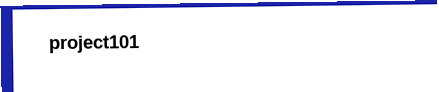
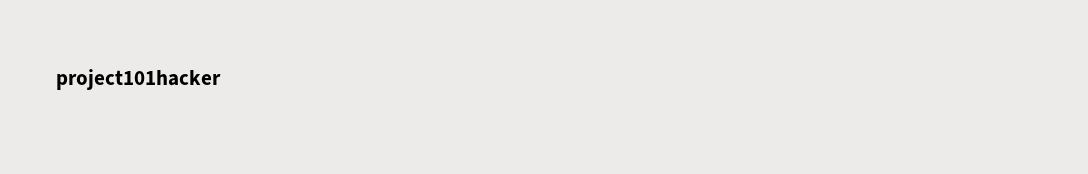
[48,35,140,54] project101 -> [56,69,221,90] project101hacker

